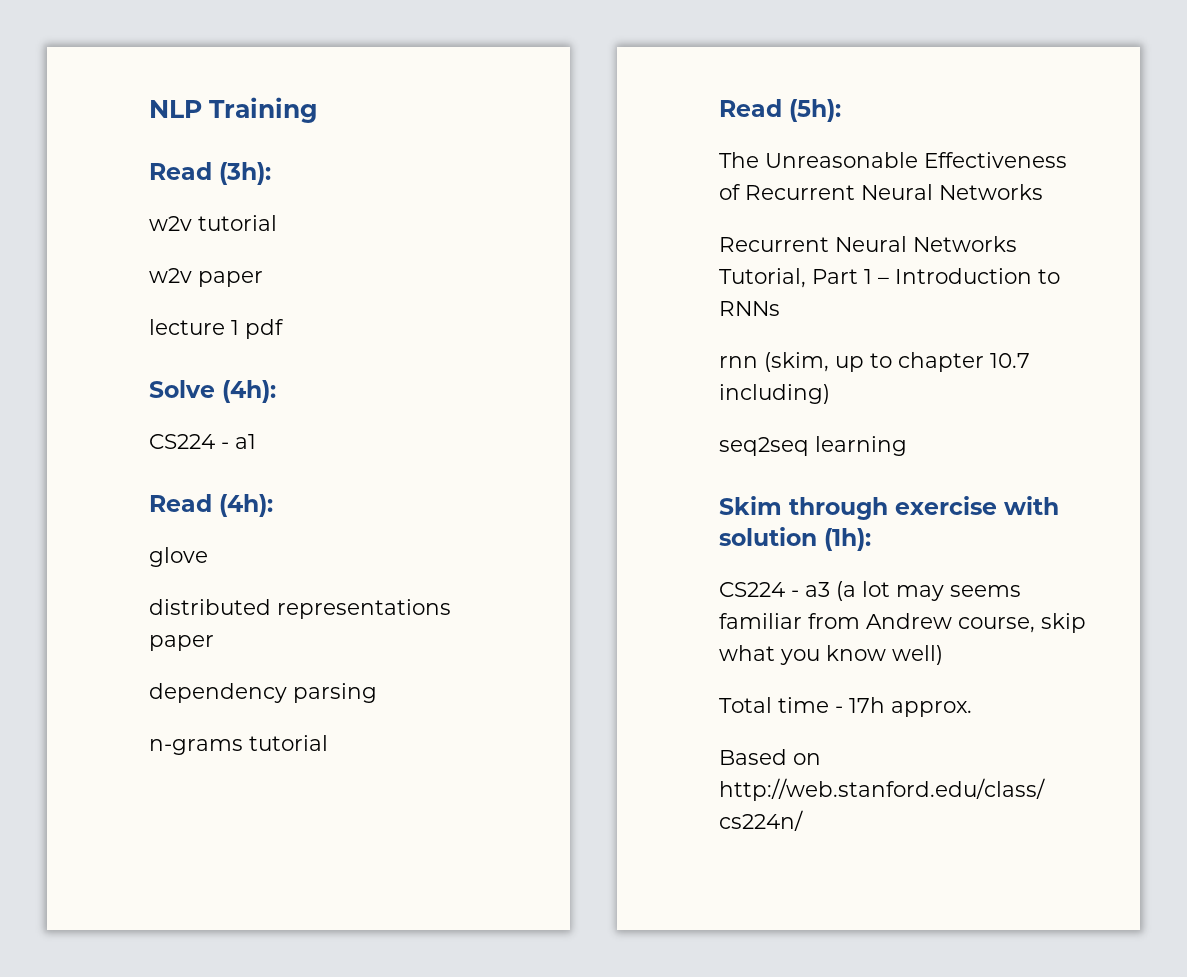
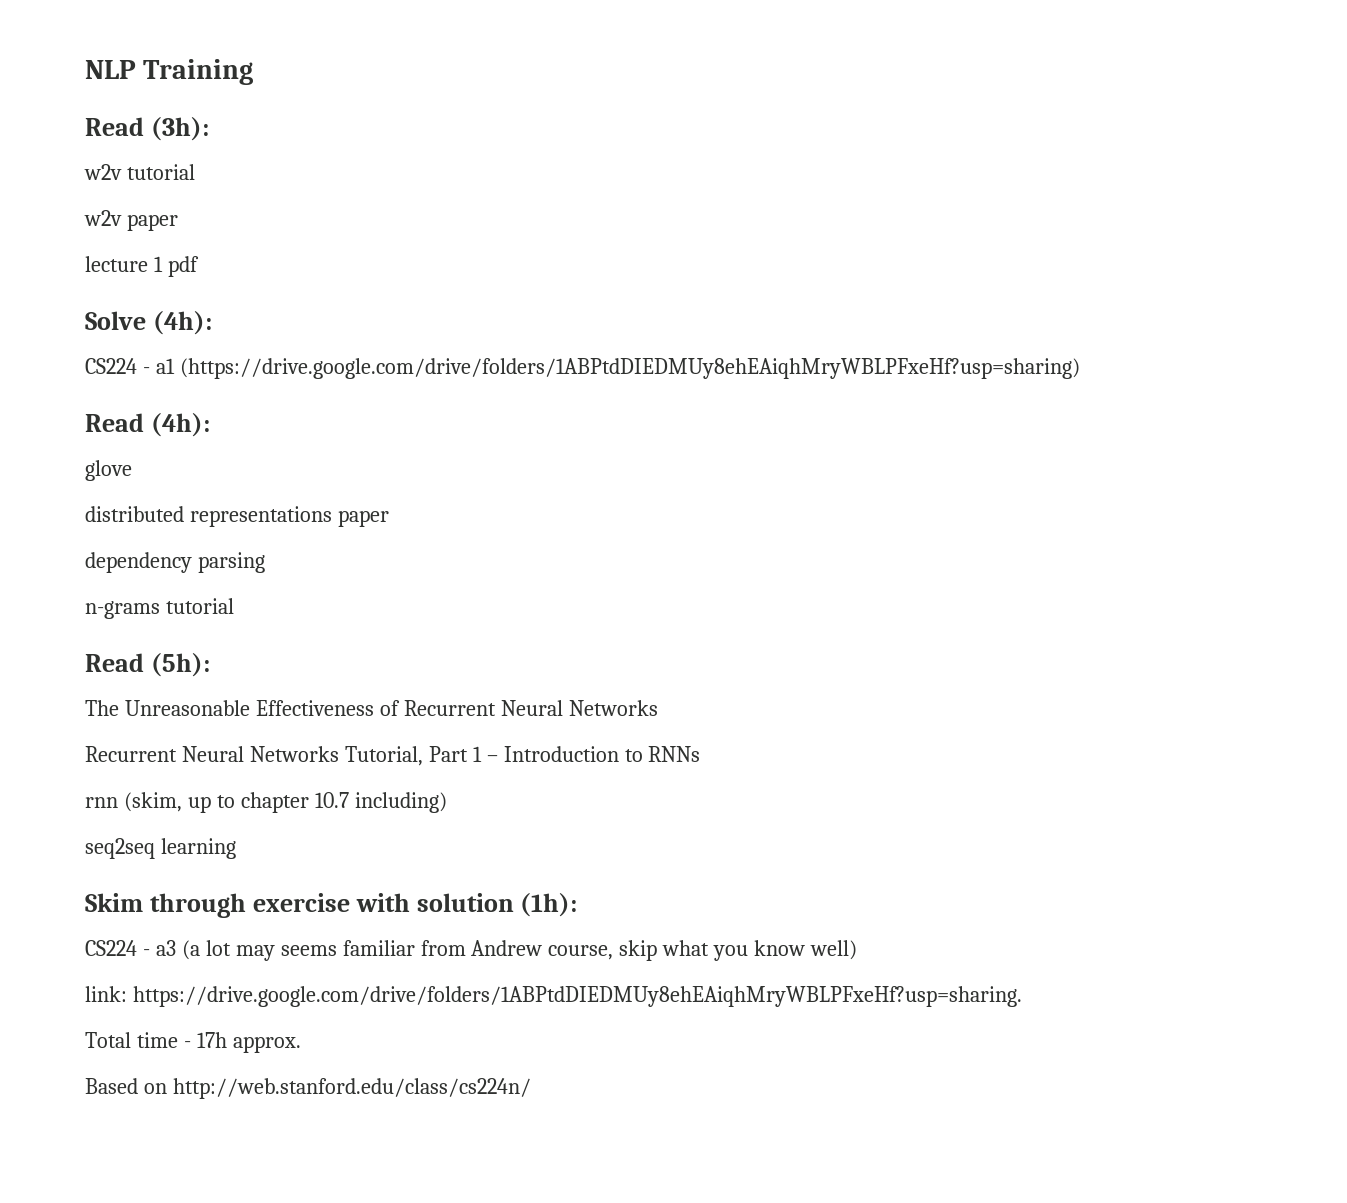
(256, 441) none -> [179,358,1080,379] (https://drive.google.com/drive/folders/1ABPtdDIEDMUy8ehEAiqhMryWBLPFxeHf?usp=sharing)
(943, 655) none -> [85,986,1022,1007] // link: https://drive.google.com/drive/folders/1ABPtdDIEDMUy8ehEAiqhMryWBLPFxeHf?usp=sharing.

